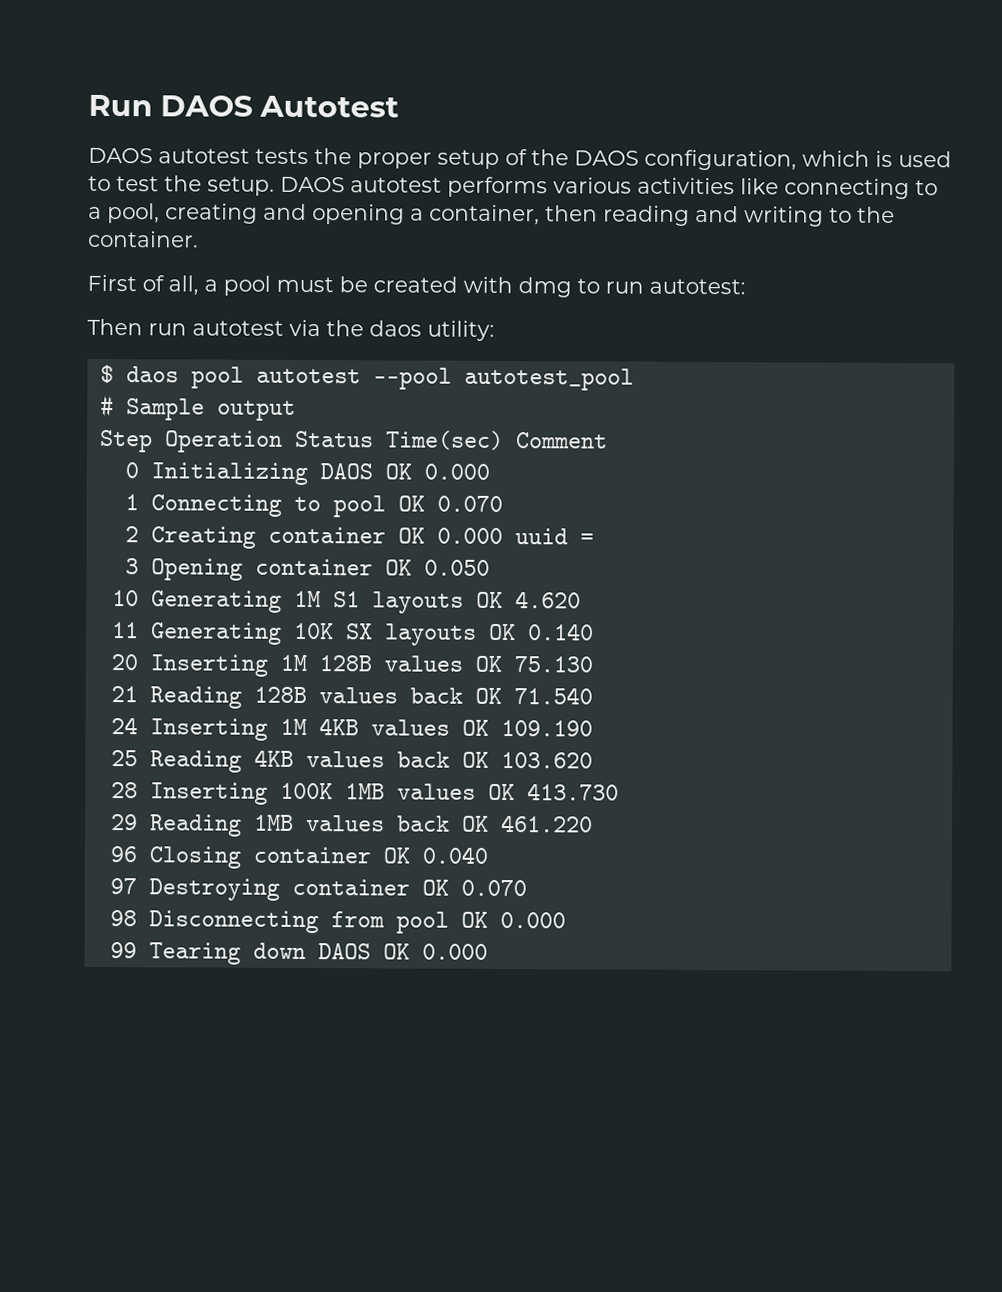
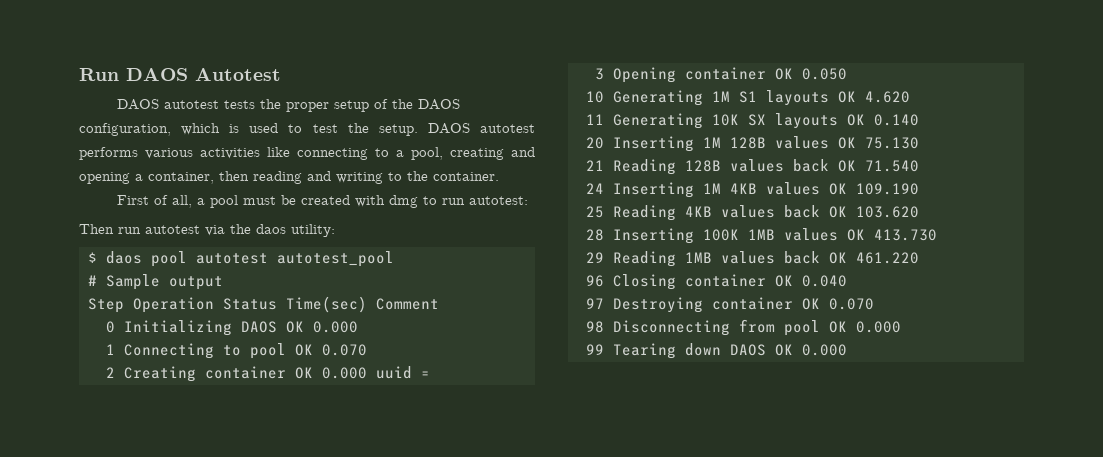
[372,367,452,390] --pool -> (268, 258) none

